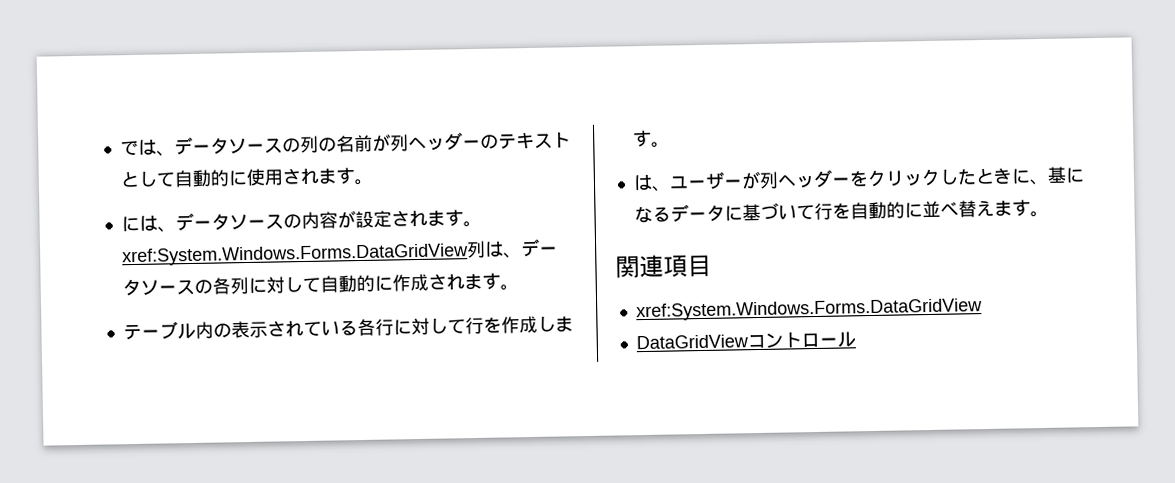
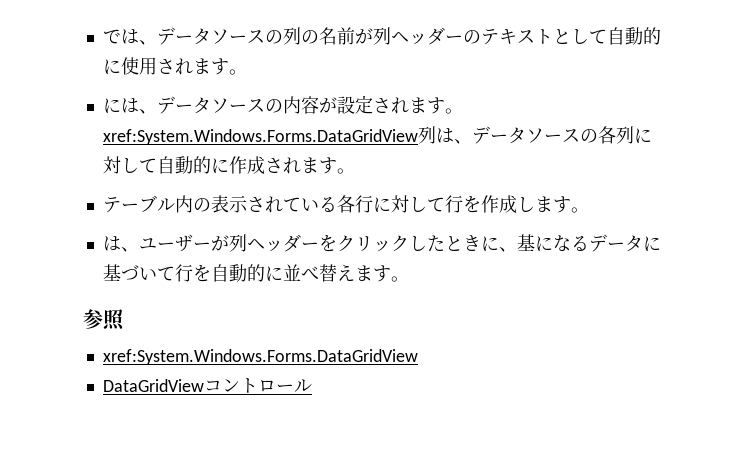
[615,254,712,279] 関連項目 -> [83,309,125,331] 参照

